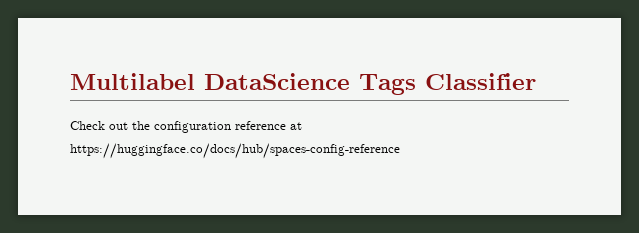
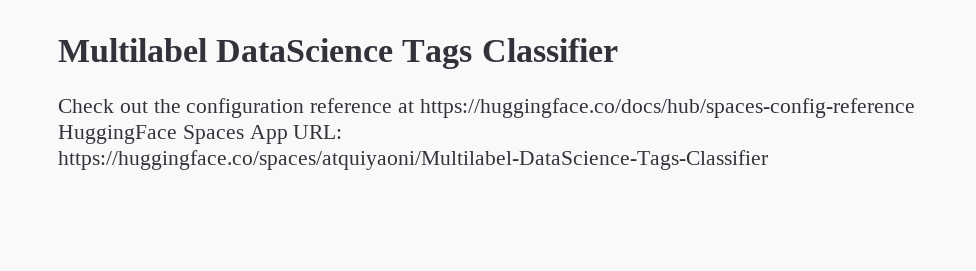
(400, 151) none -> [58,125,343,144] [58,150,768,170] HuggingFace Spaces App URL: https://huggingface.co/spaces/atquiyaoni/Multilabel-DataScience-Tags-Classifier

